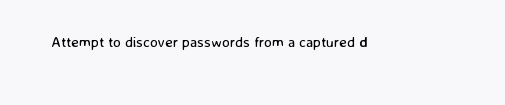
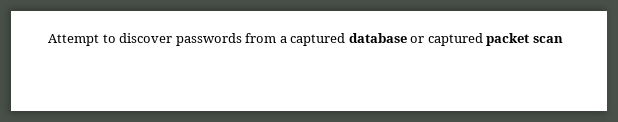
[359,37,368,47] d -> [348,33,563,46] database or captured packet scan

